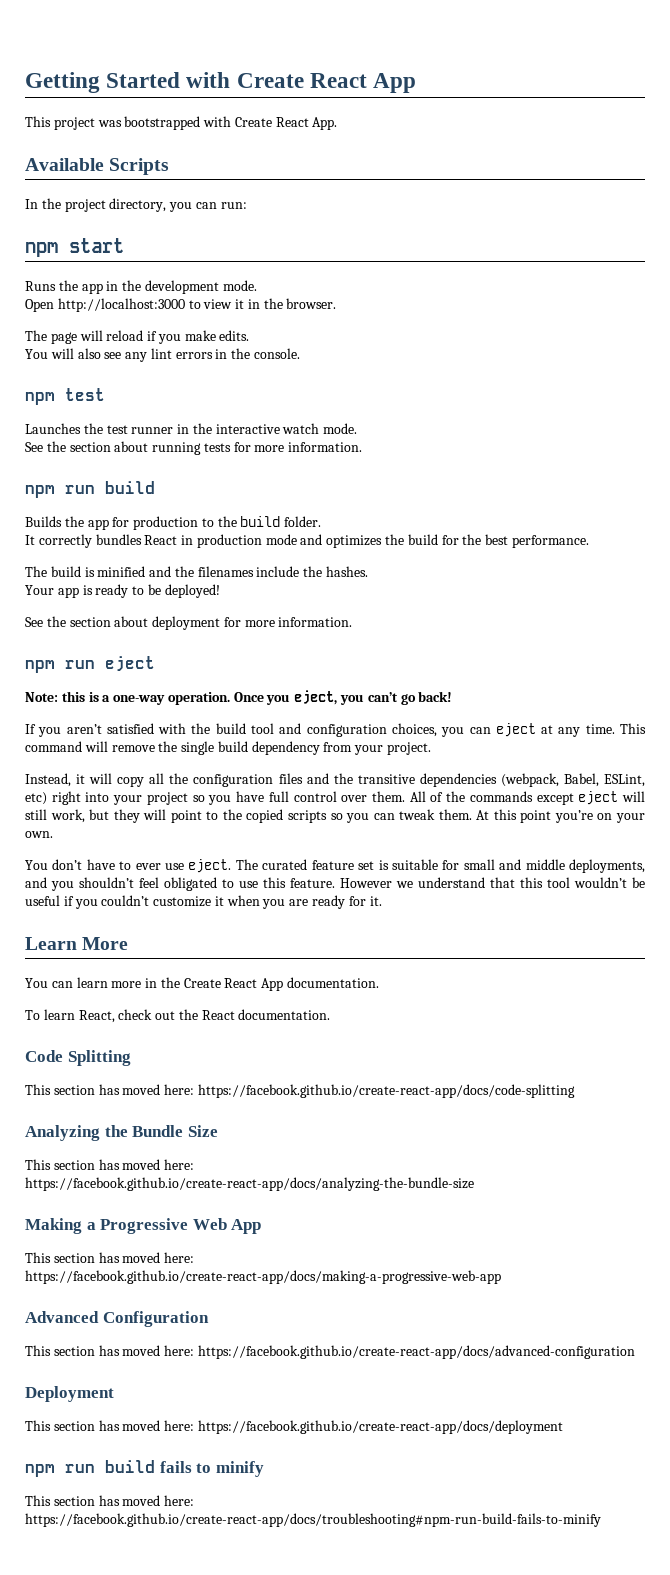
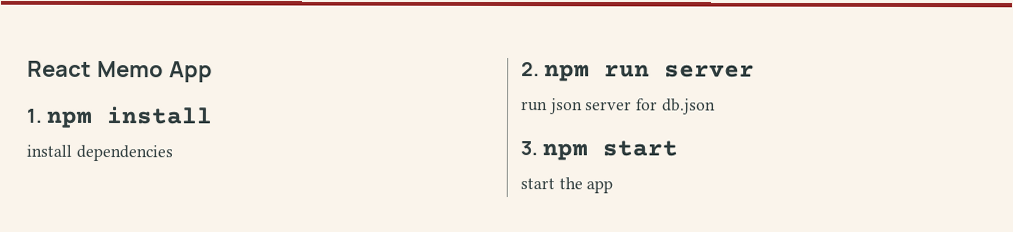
[25,72,417,93] [25,116,338,130] [25,158,170,175] [25,198,247,212] Getting Started with Create React App // This project was bootstrapped with Create React App. // Available Scripts // In the project directory, you can run: // -> [27,60,213,83] [26,106,214,128] [26,144,173,162] [521,62,756,82] [521,98,716,115] [520,141,538,156] React Memo App // 1. npm install // install dependencies // 2. npm run server // run json server for db.json // 3.
[25,280,257,294] [25,298,337,312] [25,330,250,344] [25,348,301,362] [25,388,105,405] [25,423,358,434] [25,441,363,455] [25,481,155,498] [25,516,322,530] [25,534,589,548] [25,566,369,577] [25,584,220,598] [25,616,353,630] [25,656,155,673] [25,690,453,705] [25,723,646,737] [25,741,432,755] [25,773,645,787] [25,791,645,805] [25,809,645,823] [25,831,53,838] [25,859,646,873] [25,877,645,891] [25,895,382,909] [25,937,129,950] [25,977,380,991] [25,1009,331,1023] [25,1050,131,1066] [25,1084,575,1098] [25,1125,218,1141] [25,1159,195,1170] [25,1177,474,1191] [25,1218,262,1234] [25,1252,195,1263] [25,1270,501,1284] [25,1311,209,1327] [25,1345,635,1359] [25,1386,114,1402] [25,1420,563,1434] [25,1460,264,1477] [25,1495,195,1506] [25,1513,601,1527] Runs the app in the development mode. // Open http://localhost:3000 to view it in the browser. // The page will reload if you make edits. // You will also see any lint errors in the console. // npm test // Launches the test runner in the interactive watch mode. // See the section about running tests for more information. // npm run build // Builds the app for production to the build folder. // It correctly bundles React in production mode and optimizes the build for the best performance. // The build is minified and the filenames include the hashes. // Your app is ready to be deployed! // See the section about deployment for more information. // npm run eject // Note: this is a one-way operation. Once you eject, you can’t go back! // If you aren’t satisfied with the build tool and configuration choices, you can eject at any time. This command will remove the single build dependency from your project. // Instead, it will copy all the configuration files and the transitive dependencies (webpack, Babel, ESLint, etc) right into your project so you have full control over them. All of the commands except eject will still work, but they will point to the copied scripts so you can tweak them. At this point you’re on your own. // You don’t have to ever use eject. The curated feature set is suitable for small and middle deployments, and you shouldn’t feel obligated to use this feature. However we understand that this tool wouldn’t be useful if you couldn’t customize it when you are ready for it. // Learn More // You can learn more in the Create React App documentation. // To learn React, check out the React documentation. // Code Splitting // This section has moved here: https://facebook.github.io/create-react-app/docs/code-splitting // Analyzing the Bundle Size // This section has moved here: https://facebook.github.io/create-react-app/docs/analyzing-the-bundle-size // Making a Progressive Web App // This section has moved here: https://facebook.github.io/create-react-app/docs/making-a-progressive-web-app // Advanced Configuration // This section has moved here: https://facebook.github.io/create-react-app/docs/advanced-configuration // Deployment // This section has moved here: https://facebook.github.io/create-react-app/docs/deployment // npm run build fails to minify // This section has moved here: https://facebook.github.io/create-react-app/docs/troubleshooting#npm-run-build-fails-to-minify -> [520,177,614,194] start the app

